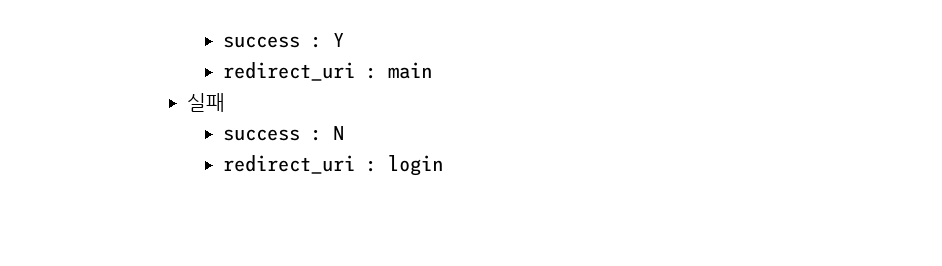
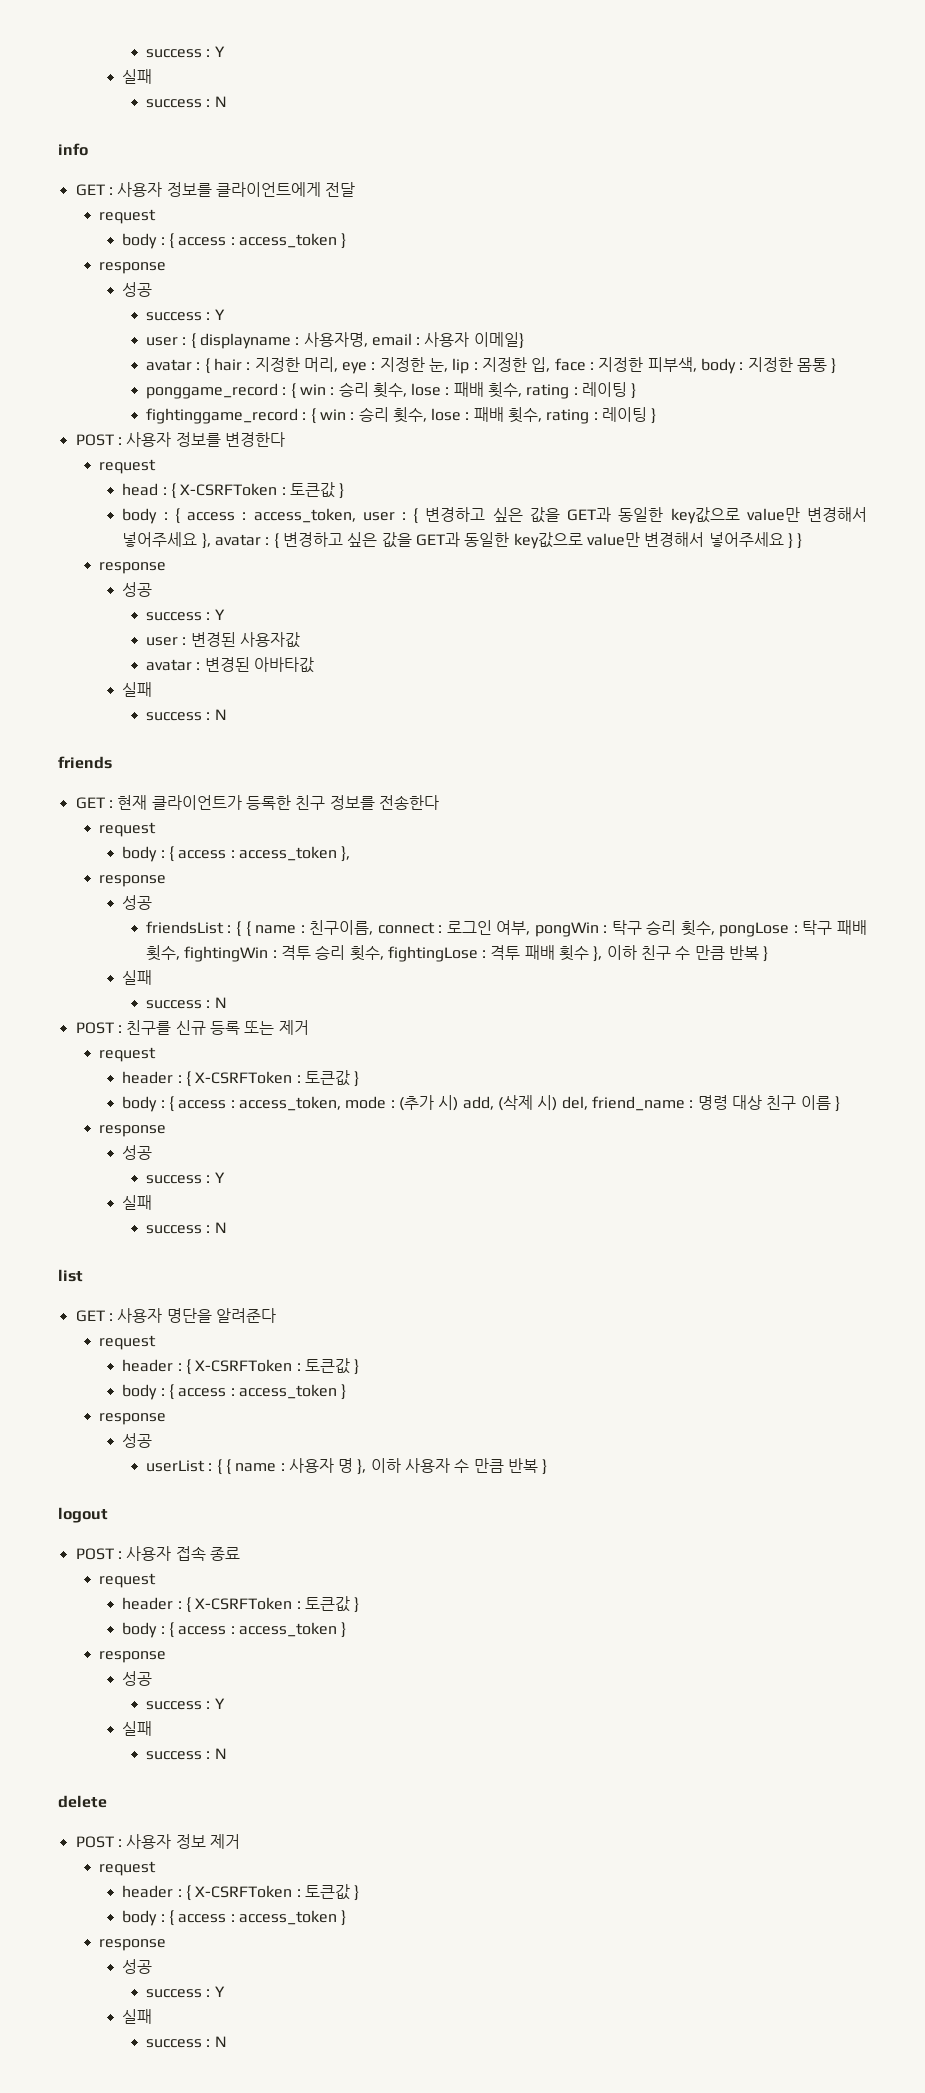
[222,33,344,48] [222,62,432,81] [187,93,226,112] [222,126,344,141] [222,155,443,176] success : Y // redirect_uri : main // 실패 // success : N // redirect_uri : login -> [145,46,225,58] [122,69,153,84] [145,96,227,108] [58,143,88,156] [75,182,356,197] [99,209,157,224] [122,233,347,249] [99,262,167,274] [122,282,153,297] [145,309,225,321] [145,332,524,349] [145,357,837,374] [145,382,637,399] [145,407,657,424] [75,432,285,447] [99,459,157,474] [122,482,345,499] [122,507,867,524] [122,532,803,549] [99,562,167,574] [122,582,153,597] [145,609,225,621] [145,632,300,648] [145,657,314,673] [122,682,153,697] [145,709,227,721] [58,756,112,769] [75,795,439,810] [99,822,157,837] [122,846,351,862] [99,875,167,887] [122,895,153,910] [145,920,868,937] [145,945,769,962] [122,970,153,985] [145,997,227,1009] [75,1020,309,1035] [99,1047,157,1062] [122,1070,360,1087] [122,1095,840,1112] [99,1125,167,1137] [122,1145,153,1160] [145,1172,225,1184] [122,1195,153,1210] [145,1222,227,1234] [58,1269,83,1282] [75,1308,276,1323] [99,1335,157,1350] [122,1358,360,1375] [122,1384,347,1400] [99,1413,167,1425] [122,1433,153,1448] [145,1458,548,1475] [58,1507,108,1523] [75,1546,240,1561] [99,1573,157,1588] [122,1596,360,1613] [122,1622,347,1638] [99,1651,167,1663] [122,1671,153,1686] [145,1698,225,1710] [122,1721,153,1736] [145,1748,227,1760] [58,1795,107,1808] [75,1834,240,1849] [99,1861,157,1876] [122,1884,360,1901] [122,1910,347,1926] [99,1939,167,1951] [122,1959,153,1974] [145,1986,225,1998] [122,2009,153,2024] [145,2036,227,2048] success : Y // 실패 // success : N // info // GET : 사용자 정보를 클라이언트에게 전달 // request // body : { access : access_token } // response // 성공 // success : Y // user : { displayname : 사용자명, email : 사용자 이메일} // avatar : { hair : 지정한 머리, eye : 지정한 눈, lip : 지정한 입, face : 지정한 피부색, body : 지정한 몸통 } // ponggame_record : { win : 승리 횟수, lose : 패배 횟수, rating : 레이팅 } // fightinggame_record : { win : 승리 횟수, lose : 패배 횟수, rating : 레이팅 } // POST : 사용자 정보를 변경한다 // request // head : { X-CSRFToken : 토큰값 } // body : { access : access_token, user : { 변경하고 싶은 값을 GET과 동일한 key값으로 value만 변경해서 넣어주세요 }, avatar : { 변경하고 싶은 값을 GET과 동일한 key값으로 value만 변경해서 넣어주세요 } } // response // 성공 // success : Y // user : 변경된 사용자값 // avatar : 변경된 아바타값 // 실패 // success : N // friends // GET : 현재 클라이언트가 등록한 친구 정보를 전송한다 // request // body : { access : access_token }, // response // 성공 // friendsList : { { name : 친구이름, connect : 로그인 여부, pongWin : 탁구 승리 횟수, pongLose : 탁구 패배 횟수, fightingWin : 격투 승리 횟수, fightingLose : 격투 패배 횟수 }, 이하 친구 수 만큼 반복 } // 실패 // success : N // POST : 친구를 신규 등록 또는 제거 // request // header : { X-CSRFToken : 토큰값 } // body : { access : access_token, mode : (추가 시) add, (삭제 시) del, friend_name : 명령 대상 친구 이름 } // response // 성공 // success : Y // 실패 // success : N // list // GET : 사용자 명단을 알려준다 // request // header : { X-CSRFToken : 토큰값 } // body : { access : access_token } // response // 성공 // userList : { { name : 사용자 명 }, 이하 사용자 수 만큼 반복 } // logout // POST : 사용자 접속 종료 // request // header : { X-CSRFToken : 토큰값 } // body : { access : access_token } // response // 성공 // success : Y // 실패 // success : N // delete // POST : 사용자 정보 제거 // request // header : { X-CSRFToken : 토큰값 } // body : { access : access_token } // response // 성공 // success : Y // 실패 // success : N

